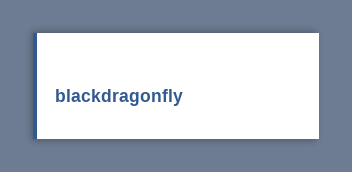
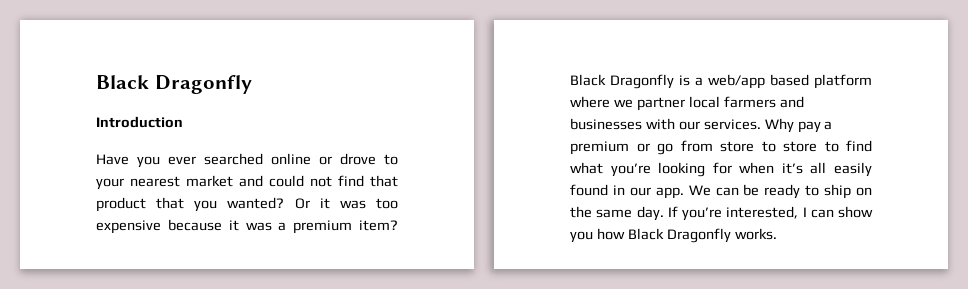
[55,89,183,106] blackdragonfly -> [96,75,252,94] [96,116,183,128] [96,153,398,168] [96,175,398,190] [96,197,398,212] [96,219,398,234] [570,74,872,89] [570,96,804,111] [570,118,833,133] [570,140,872,155] [570,162,872,177] [570,184,872,199] [570,206,873,221] [570,228,777,243] Black Dragonfly // Introduction // Have you ever searched online or drove to your nearest market and could not find that product that you wanted? Or it was too expensive because it was a premium item? Black Dragonfly is a web/app based platform where we partner local farmers and businesses with our services. Why pay a premium or go from store to store to find what you’re looking for when it’s all easily found in our app. We can be ready to ship on the same day. If you’re interested, I can show you how Black Dragonfly works.

